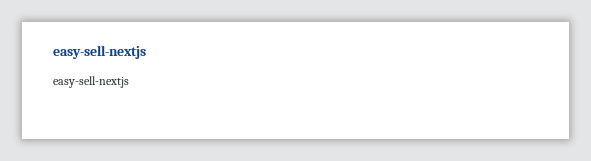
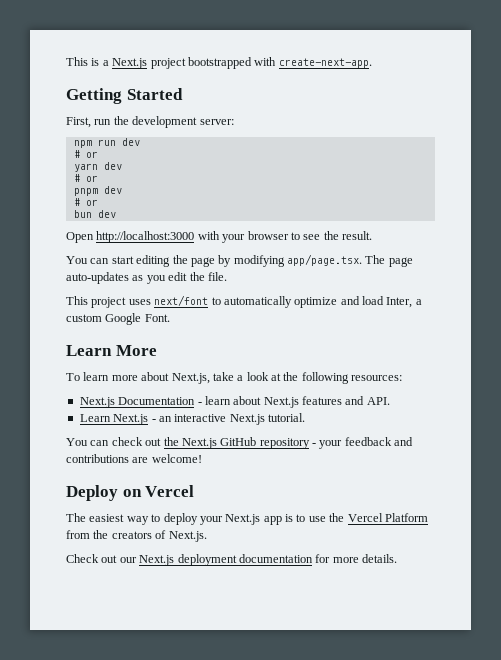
[53,45,146,59] [53,76,129,88] easy-sell-nextjs // easy-sell-nextjs -> [66,57,372,69] [66,88,183,104] [66,116,234,128] [73,138,140,148] [73,150,98,158] [73,162,122,172] [73,174,98,182] [73,186,122,196] [73,198,98,206] [73,210,116,218] [66,231,372,243] [66,254,413,267] [66,272,227,284] [66,295,422,308] [66,313,170,325] [66,345,157,356] [66,372,403,384] [79,396,390,408] [79,413,305,425] [66,437,414,449] [66,454,202,463] [66,485,195,501] [66,513,428,525] [66,530,207,542] [66,554,397,566] This is a Next.js project bootstrapped with create-next-app. // Getting Started // First, run the development server: // npm run dev // # or // yarn dev // # or // pnpm dev // # or // bun dev // Open http://localhost:3000 with your browser to see the result. // You can start editing the page by modifying app/page.tsx. The page auto-updates as you edit the file. // This project uses next/font to automatically optimize and load Inter, a custom Google Font. // Learn More // To learn more about Next.js, take a look at the following resources: // Next.js Documentation - learn about Next.js features and API. // Learn Next.js - an interactive Next.js tutorial. // You can check out the Next.js GitHub repository - your feedback and contributions are welcome! // Deploy on Vercel // The easiest way to deploy your Next.js app is to use the Vercel Platform from the creators of Next.js. // Check out our Next.js deployment documentation for more details.

